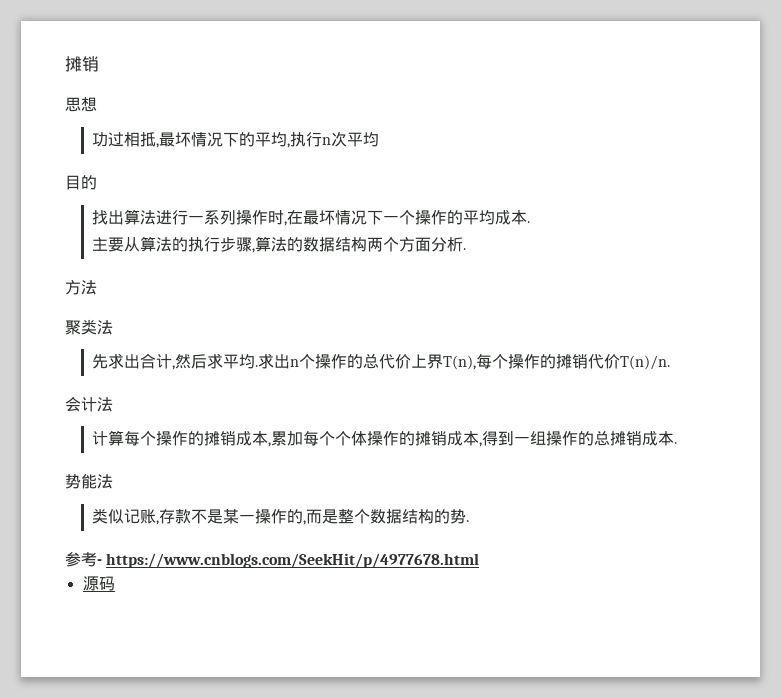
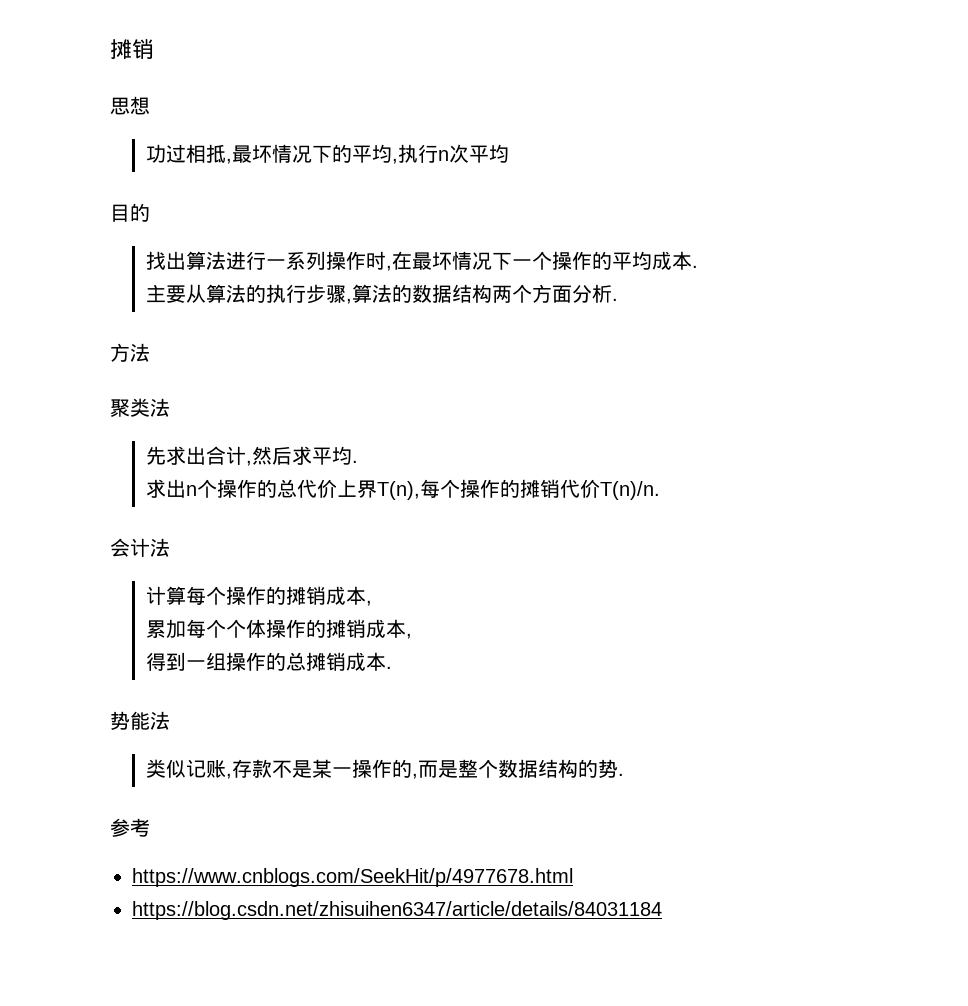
(259, 366) none -> (359, 461) //
(272, 444) none -> (373, 603) //
(483, 444) none -> (413, 636) //
[97,559,102,565] - -> (150, 827) //
[82,576,115,591] 源码 -> [132,901,662,920] https://blog.csdn.net/zhisuihen6347/article/details/84031184

